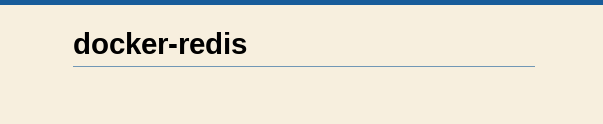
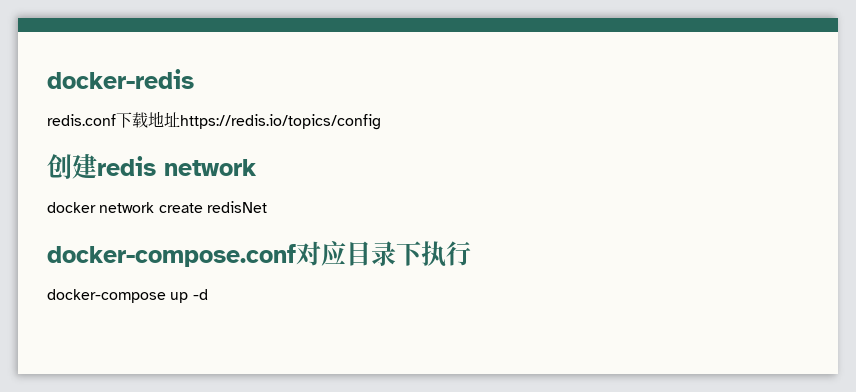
(247, 43) none -> [47,111,381,130] [47,154,257,179] [47,201,267,213] [47,241,471,267] [47,289,208,303] // redis.conf下载地址https://redis.io/topics/config // 创建redis network // docker network create redisNet // docker-compose.conf对应目录下执行 // docker-compose up -d

